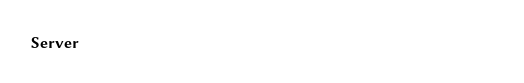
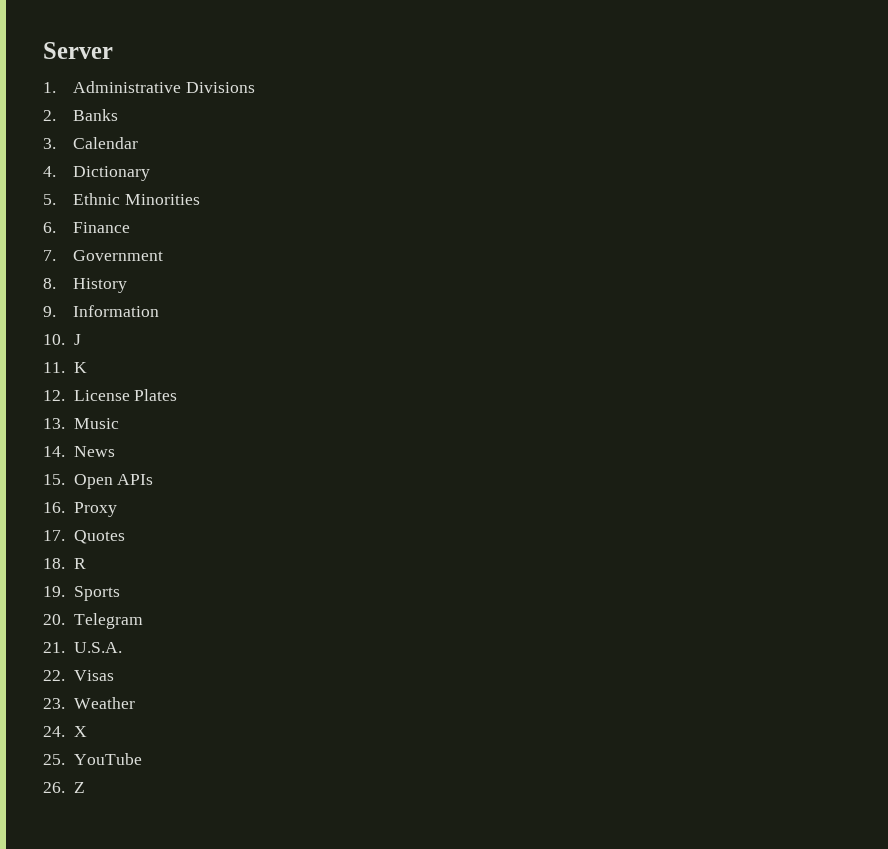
(79, 42) none -> [43,81,255,93] [43,109,119,121] [43,137,139,149] [43,166,151,181] [43,193,200,205] [43,222,131,233] [43,250,164,261] [43,278,128,293] [43,305,160,317] [43,334,81,345] [43,362,87,373] [43,389,178,401] [43,418,119,429] [43,446,115,457] [43,474,154,489] [43,502,117,517] [43,530,125,544] [43,558,86,569] [43,586,120,601] [43,613,143,629] [43,642,122,653] [43,670,114,681] [43,697,135,709] [43,726,87,737] [43,753,142,765] [43,782,85,793] // 1. Administrative Divisions // 2. Banks // 3. Calendar // 4. Dictionary // 5. Ethnic Minorities // 6. Finance // 7. Government // 8. History // 9. Information // 10. J // 11. K // 12. License Plates // 13. Music // 14. News // 15. Open APIs // 16. Proxy // 17. Quotes // 18. R // 19. Sports // 20. Telegram // 21. U.S.A. // 22. Visas // 23. Weather // 24. X // 25. YouTube // 26. Z

